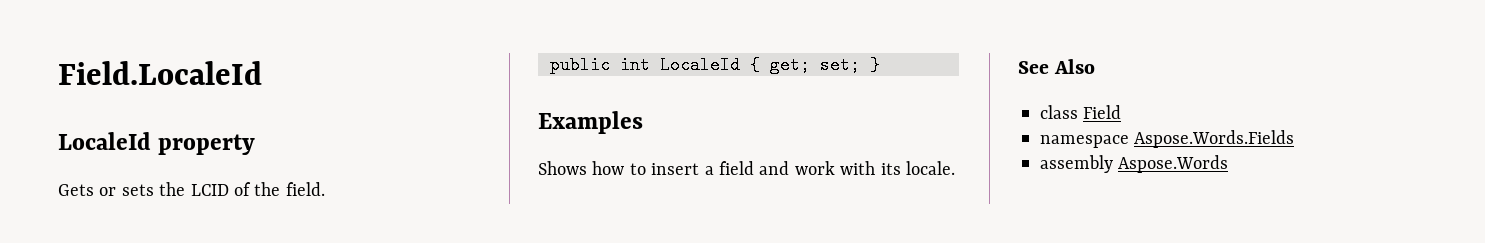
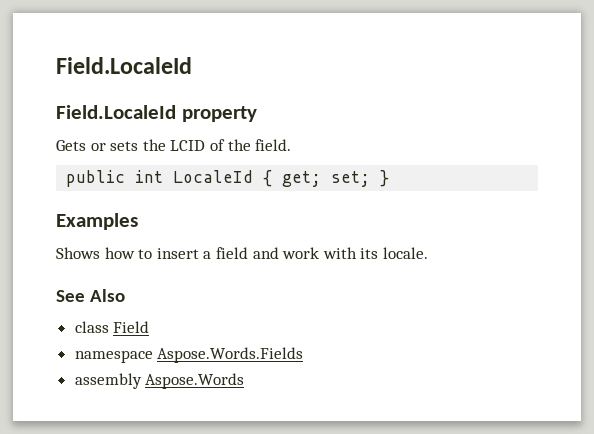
[58,132,151,150] LocaleId -> [56,105,176,119] Field.LocaleId

